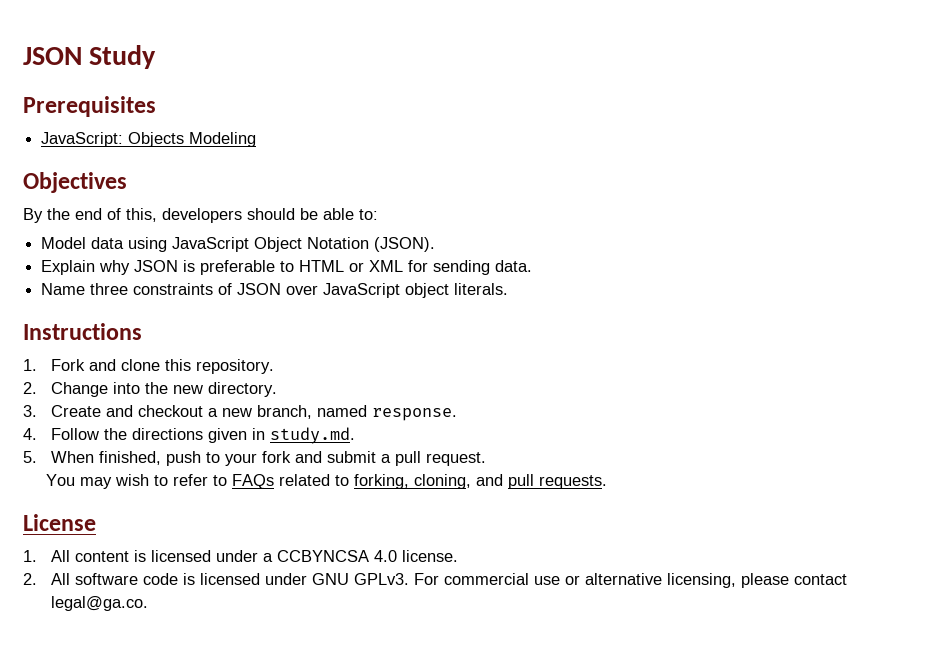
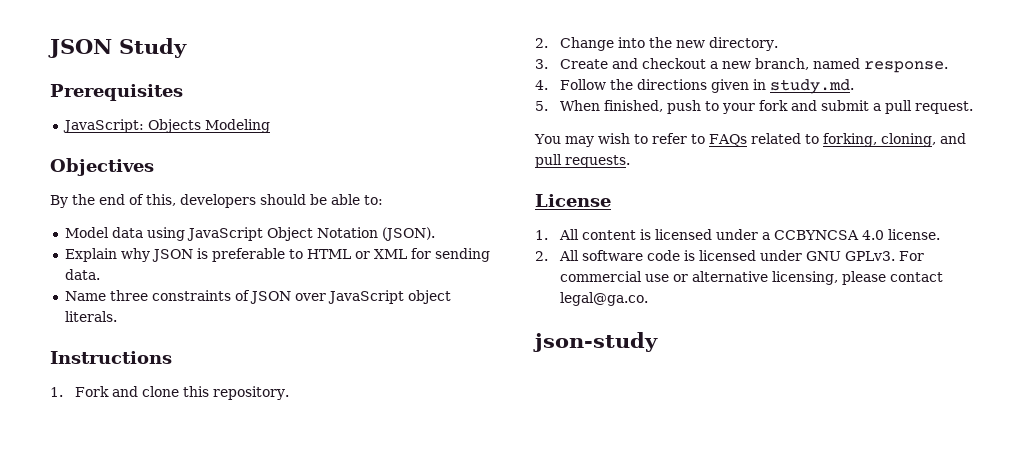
(149, 603) none -> [533,332,658,352] // json-study

